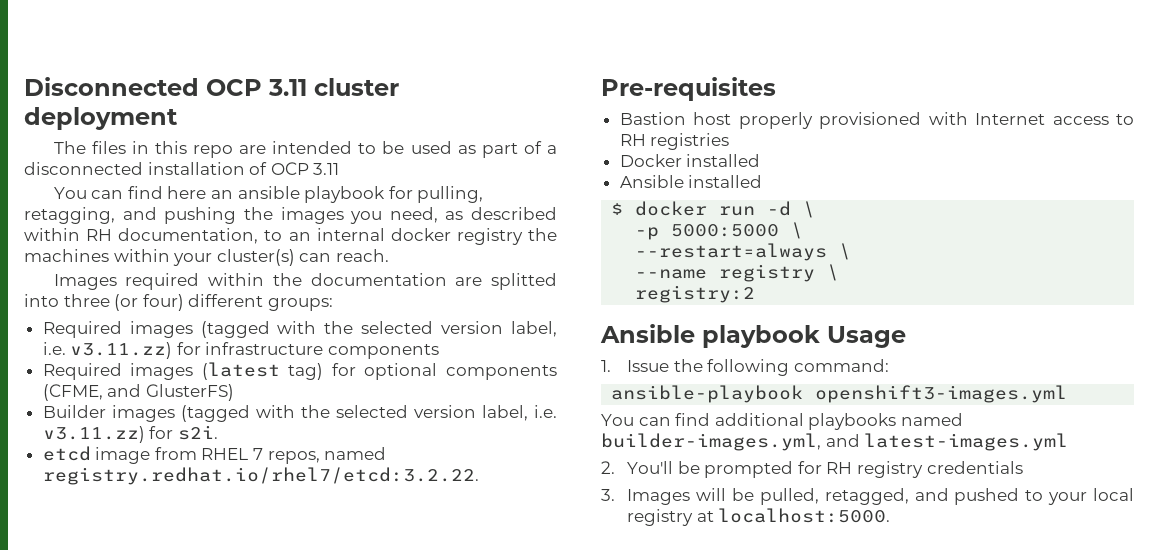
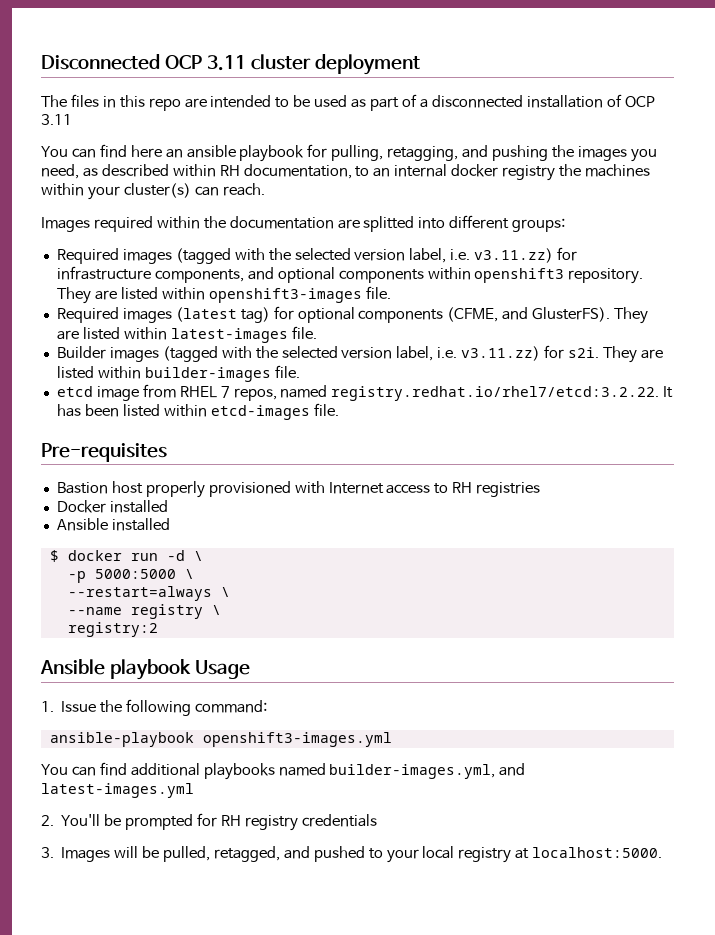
[63,294,184,311] three (or four) -> (446, 223) none
[328,344,440,359] components -> [154,267,644,284] [56,286,391,304] components, and optional components within openshift3 repository. They are listed within openshift3-images file.
[145,384,234,401] GlusterFS) -> [532,307,649,324] [56,326,317,343] GlusterFS). They are listed within latest-images file.
(218, 432) none -> [602,346,663,363] [56,365,300,382] They are listed within builder-images file.
(479, 476) none -> [663,386,674,398] [56,403,339,420] It has been listed within etcd-images file.

